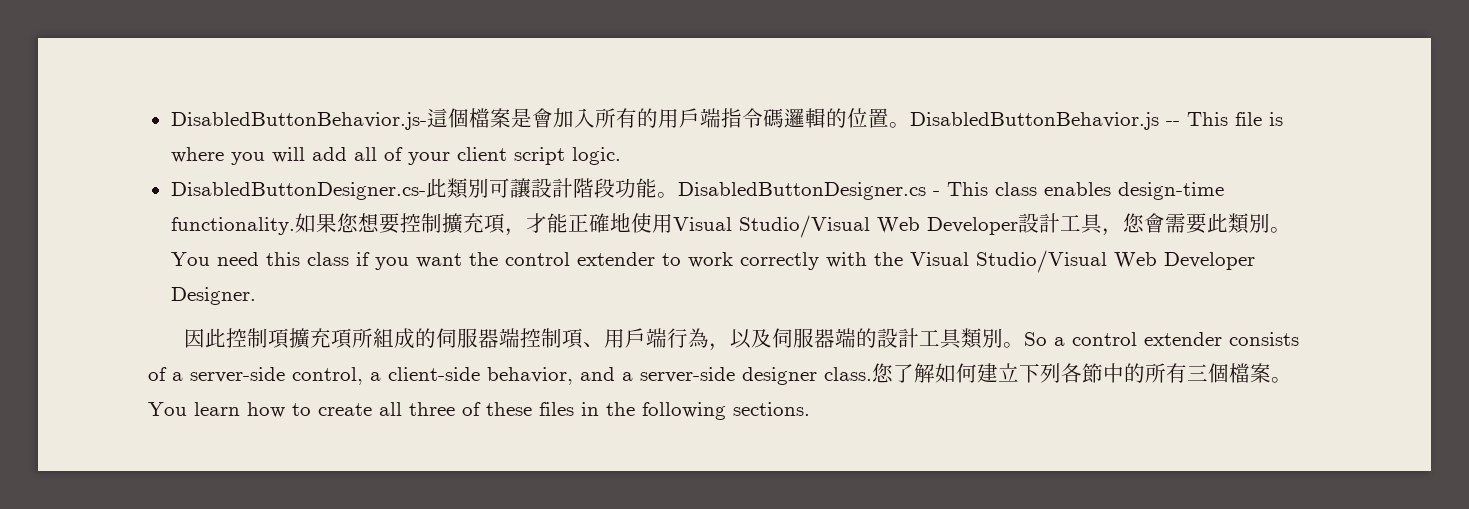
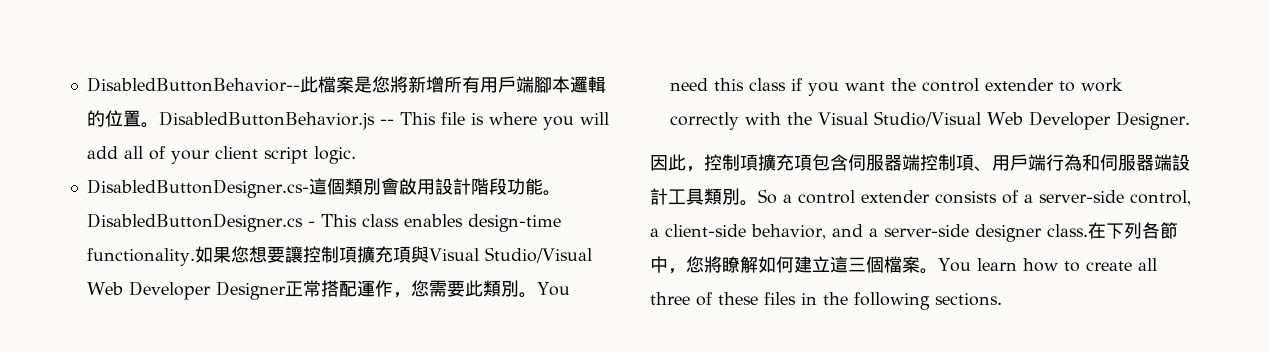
[170,108,784,130] DisabledButtonBehavior.js-這個檔案是會加入所有的用戶端指令碼 -> [86,76,570,93] DisabledButtonBehavior--此檔案是您將新增所有用戶端腳本
[425,178,531,199] 此類別可讓 -> [308,178,435,195] 這個類別會啟用
[399,213,1165,238] 控制擴充項，才能正確地使用Visual Studio/Visual Web Developer設計工具，您會 -> [284,246,592,263] [86,280,429,300] 讓控制項擴充項與Visual Studio/Visual Web Developer Designer正常搭配運作，您
[225,328,436,349] 控制項擴充項所組成的 -> [686,154,848,172] ，控制項擴充項包含
[708,328,877,351] ，以及伺服器端的 -> [1082,154,1172,171] 和伺服器端
[872,363,1187,383] 您了解如何建立下列各節中的所有 -> [1088,222,1178,239] [650,256,848,274] 在下列各節中，您將瞭解如何建立這

